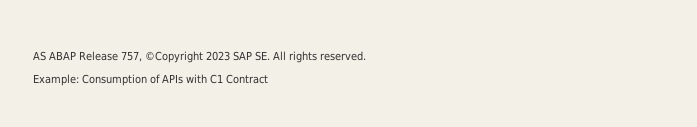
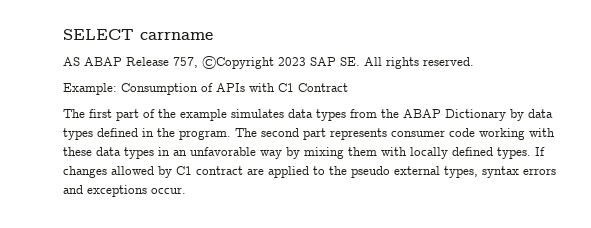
(33, 56) none -> [63,29,213,40] SELECT carrname //
(268, 79) none -> [63,109,553,121] [63,128,555,140] [63,147,545,159] [63,166,556,178] [63,185,186,197] // The first part of the example simulates data types from the ABAP Dictionary by data types defined in the program. The second part represents consumer code working with these data types in an unfavorable way by mixing them with locally defined types. If changes allowed by C1 contract are applied to the pseudo external types, syntax errors and exceptions occur.

